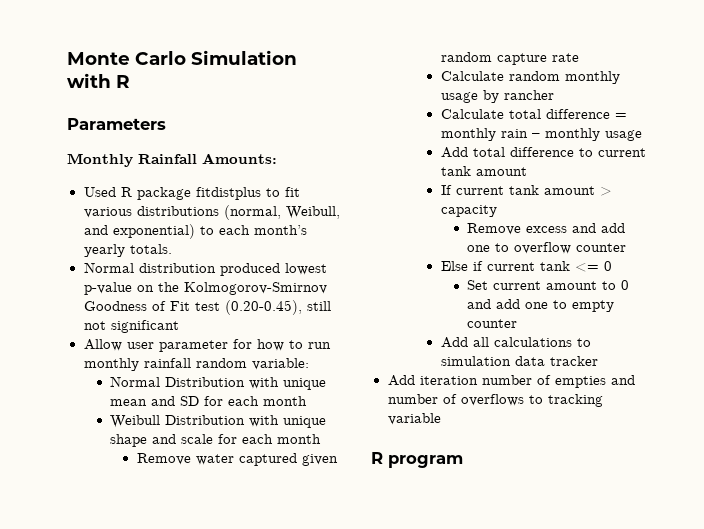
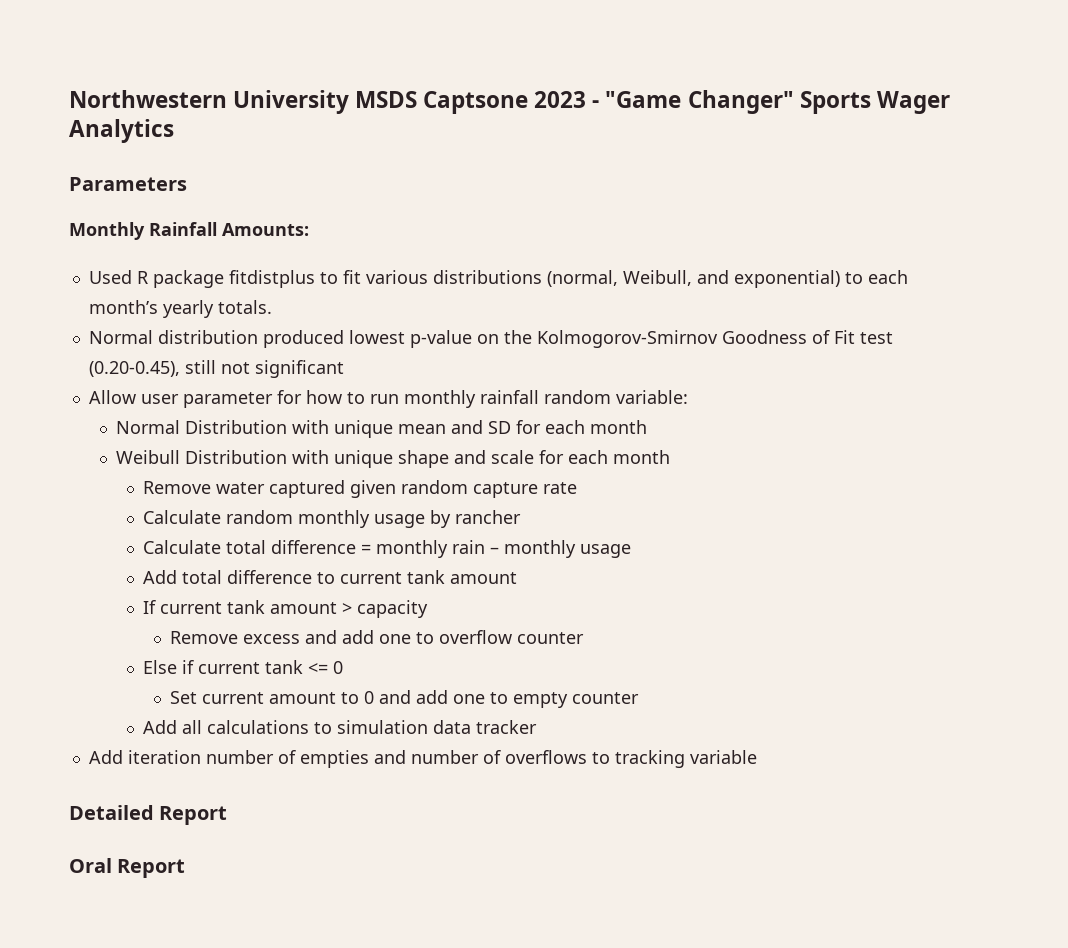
[67,50,297,65] [67,73,130,88] Monte Carlo Simulation with R -> [69,90,950,114] [69,119,174,143] Northwestern University MSDS Captsone 2023 - "Game Changer" Sports Wager Analytics
[371,452,463,468] R program -> [69,805,228,825] [69,858,186,878] Detailed Report // Oral Report

